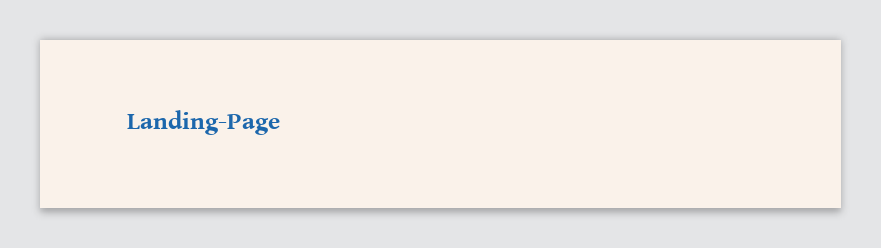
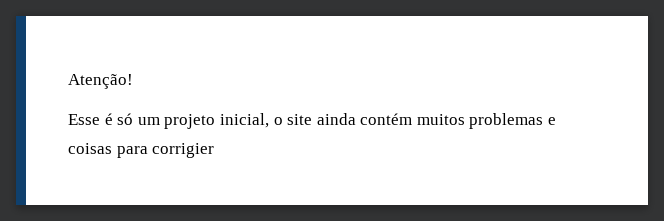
[127,110,280,135] Landing-Page -> [68,74,133,89] [68,113,557,129] [68,143,215,158] Atenção! // Esse é só um projeto inicial, o site ainda contém muitos problemas e coisas para corrigier

